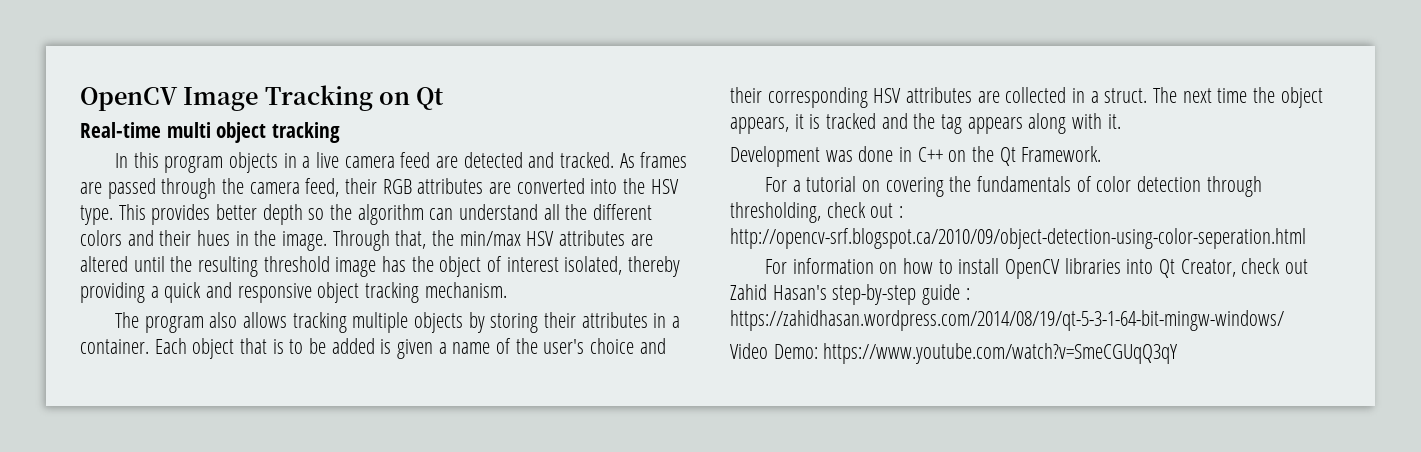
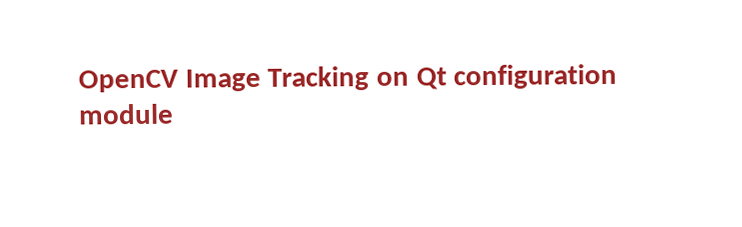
[80,122,341,143] [114,152,688,173] [80,178,679,199] [80,204,653,225] [80,230,653,251] [80,256,681,277] [80,282,507,303] [114,312,680,333] [80,338,666,359] [730,87,1323,108] [730,113,1121,134] [730,146,1102,167] [764,176,1262,197] [730,202,904,223] [730,228,1306,249] [764,258,1308,279] [730,284,970,305] [730,310,1284,331] [730,343,1179,364] // Real-time multi object tracking // In this program objects in a live camera feed are detected and tracked. As frames are passed through the camera feed, their RGB attributes are converted into the HSV type. This provides better depth so the algorithm can understand all the different colors and their hues in the image. Through that, the min/max HSV attributes are altered until the resulting threshold image has the object of interest isolated, thereby providing a quick and responsive object tracking mechanism. // The program also allows tracking multiple objects by storing their attributes in a container. Each object that is to be added is given a name of the user's choice and their corresponding HSV attributes are collected in a struct. The next time the object appears, it is tracked and the tag appears along with it. // Development was done in C++ on the Qt Framework. // For a tutorial on covering the fundamentals of color detection through thresholding, check out : http://opencv-srf.blogspot.ca/2010/09/object-detection-using-color-seperation.html // For information on how to install OpenCV libraries into Qt Creator, check out Zahid Hasan's step-by-step guide : https://zahidhasan.wordpress.com/2014/08/19/qt-5-3-1-64-bit-mingw-windows/ // Video Demo: https://www.youtube.com/watch?v=SmeCGUqQ3qY -> [453,63,618,90] [78,103,174,125] configuration module

